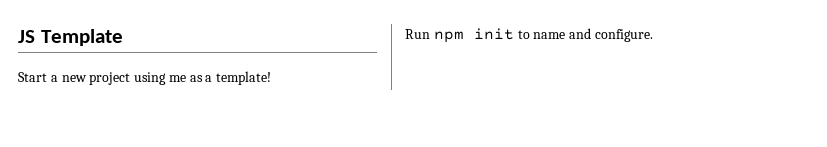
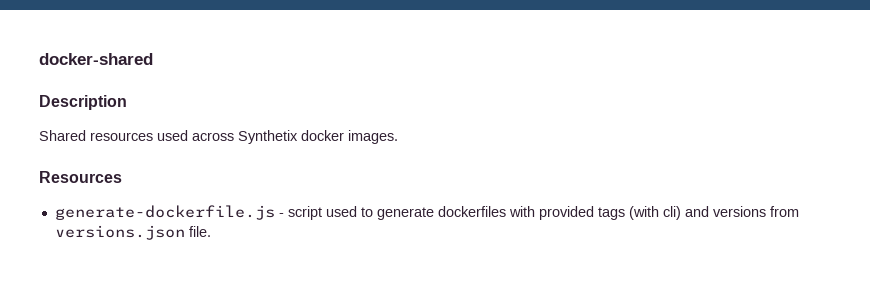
[18,29,123,46] [18,71,272,85] [405,28,653,43] JS Template // Start a new project using me as a template! // Run npm init to name and configure. -> [39,53,153,65] [39,95,127,110] [39,130,398,144] [39,171,122,183] [54,205,799,220] [54,225,211,240] docker-shared // Description // Shared resources used across Synthetix docker images. // Resources // generate-dockerfile.js - script used to generate dockerfiles with provided tags (with cli) and versions from versions.json file.

